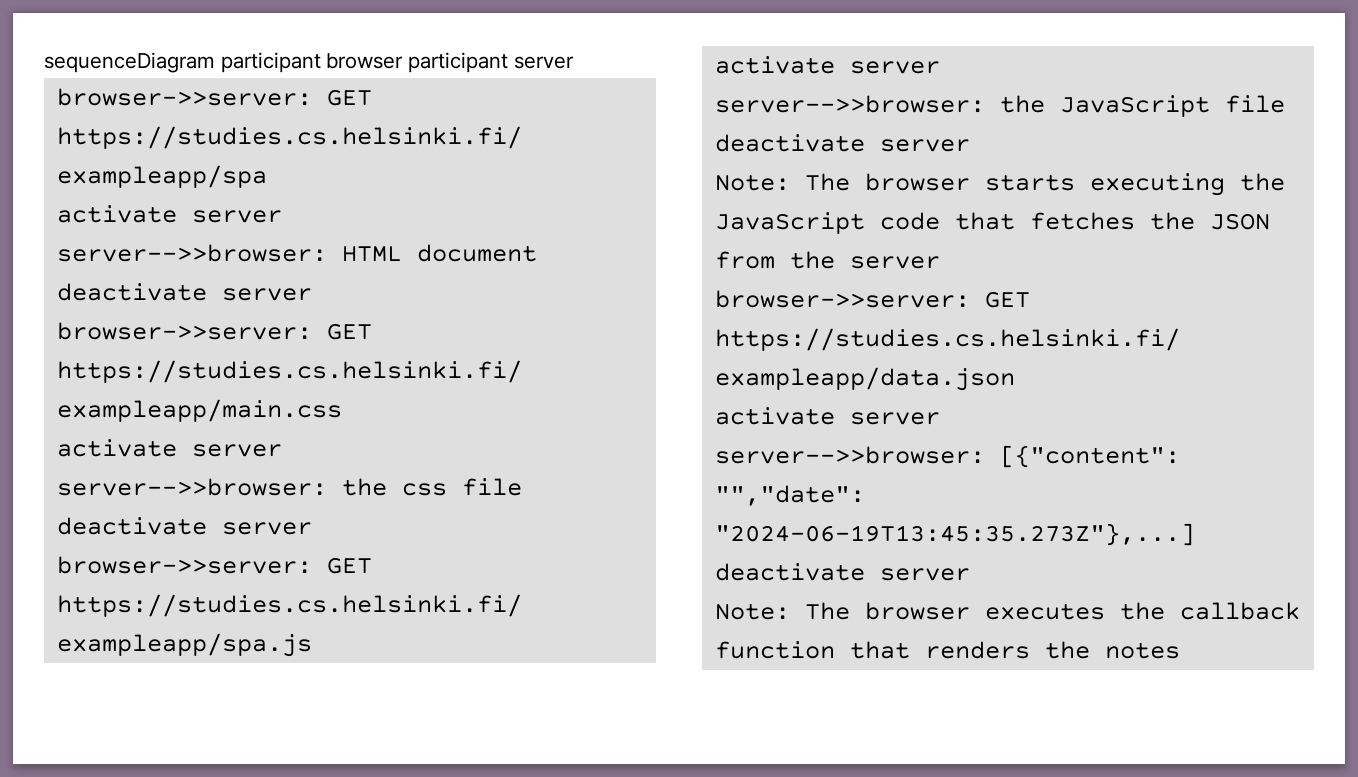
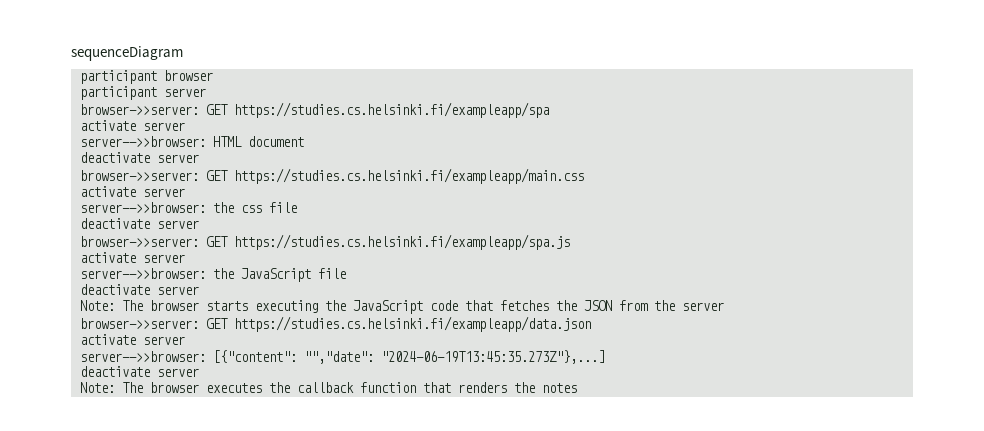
(215, 62) none -> (183, 53) //
(404, 61) none -> (213, 75) //

